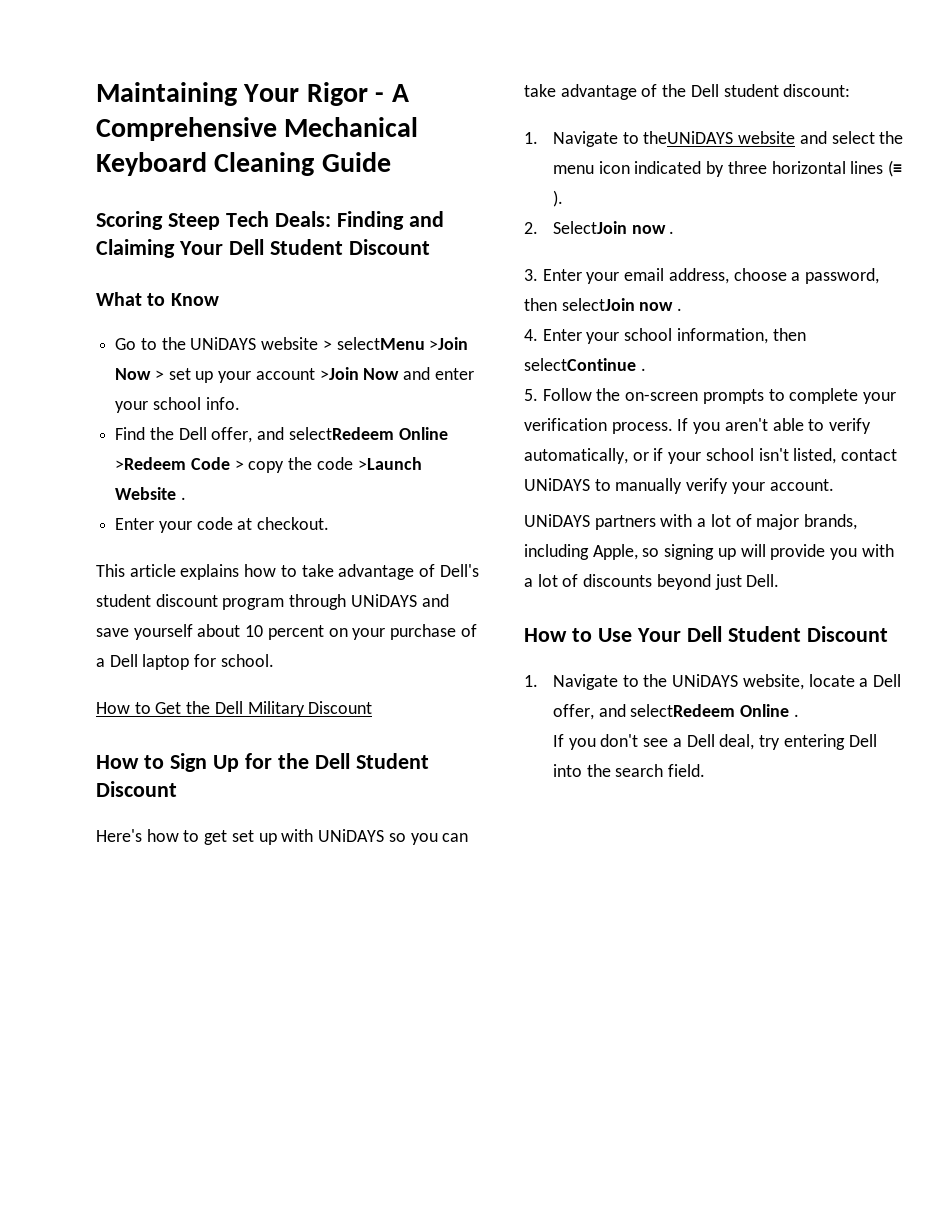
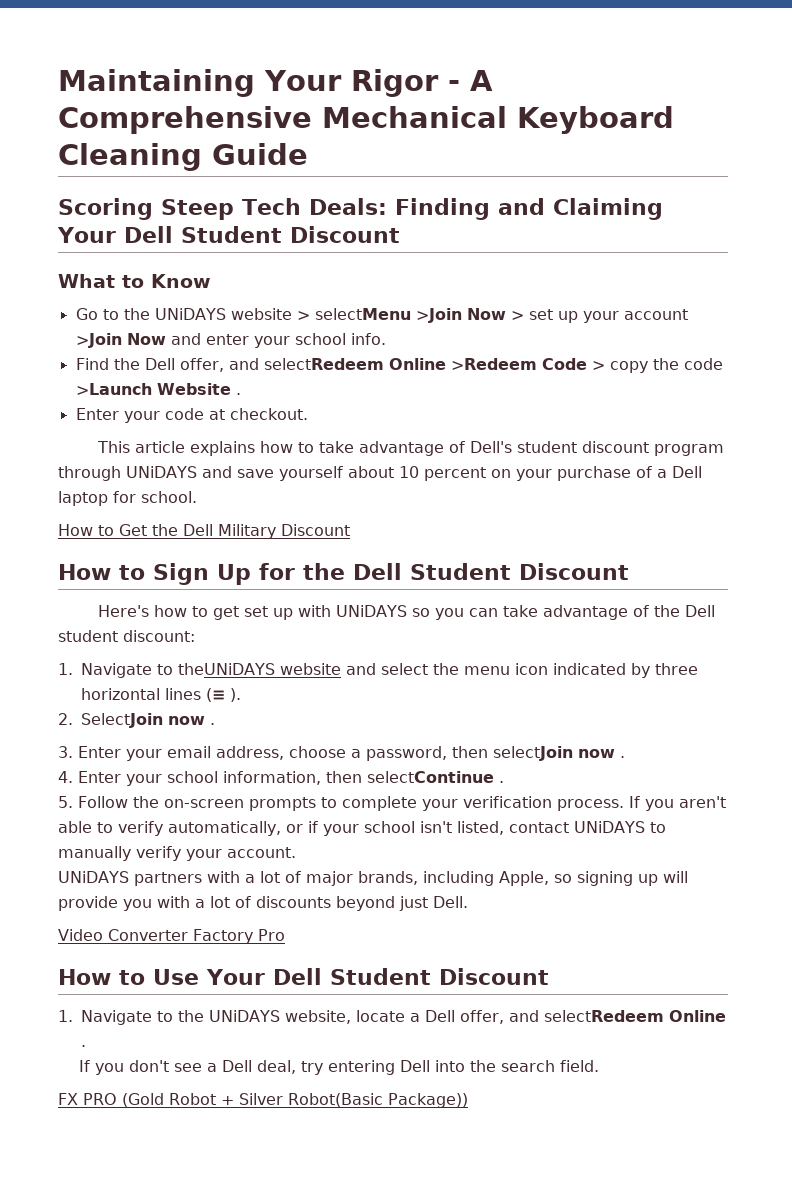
(780, 580) none -> [58,929,285,944] // Video Converter Factory Pro
(706, 770) none -> [58,1093,468,1108] // FX PRO (Gold Robot + Silver Robot(Basic Package))

